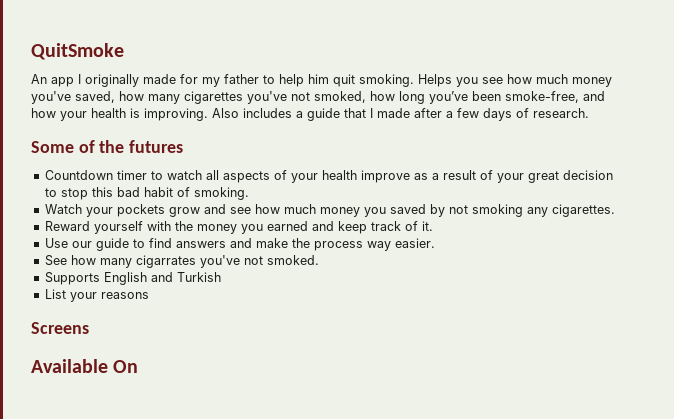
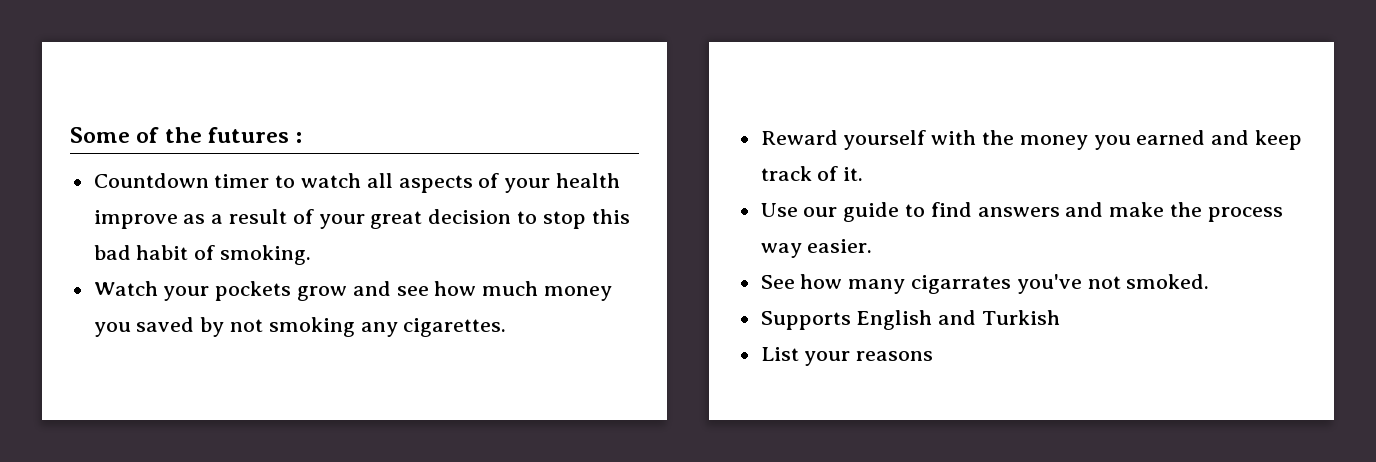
[31,43,124,60] [31,74,612,87] [31,91,605,104] [31,108,589,121] QuitSmoke // An app I originally made for my father to help him quit smoking. Helps you see how much money you've saved, how many cigarettes you've not smoked, how long you’ve been smoke-free, and how your health is improving. Also includes a guide that I made after a few days of research. // -> (70, 135) none
(184, 146) none -> [295,132,303,143] :
[31,322,89,334] [31,359,139,373] // Screens // Available On -> (934, 356) none

